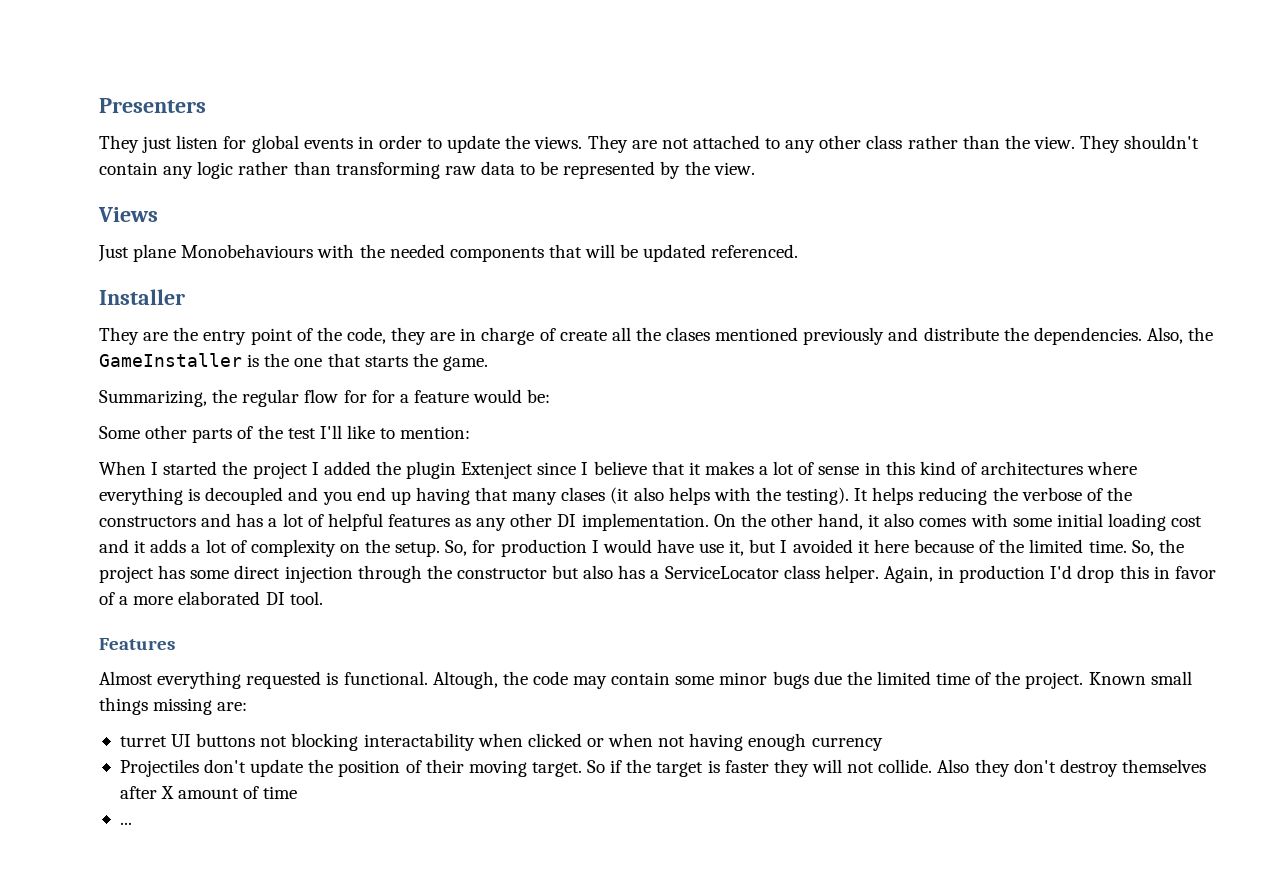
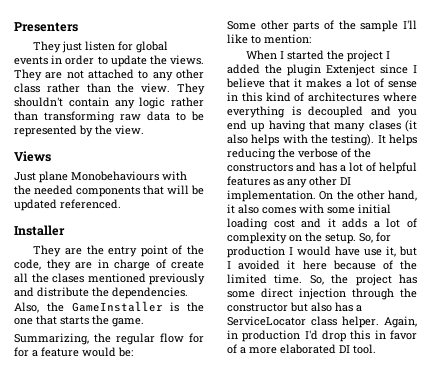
[287,428,316,439] test -> [360,20,399,32] sample
[99,638,175,650] [99,671,1192,689] [99,697,248,715] [119,733,883,751] [119,759,1206,777] [119,786,298,799] [119,822,132,825] // Features // Almost everything requested is functional. Altough, the code may contain some minor bugs due the limited time of the project. Known small things missing are: // turret UI buttons not blocking interactability when clicked or when not having enough currency // Projectiles don't update the position of their moving target. So if the target is faster they will not collide. Also they don't destroy themselves after X amount of time // ... -> (376, 349) none

